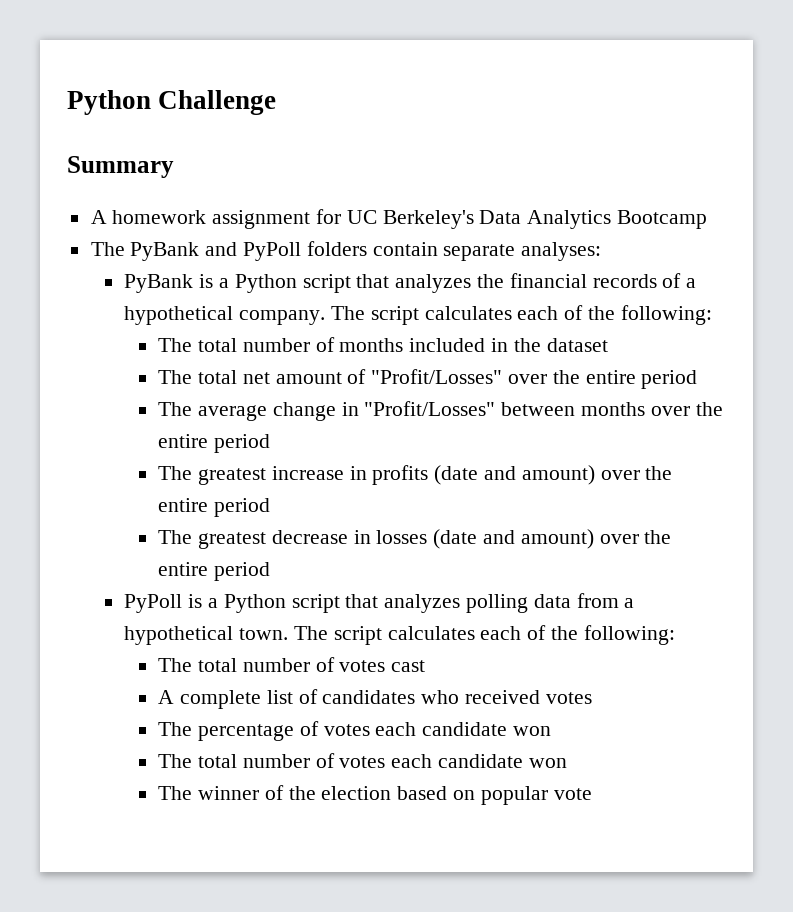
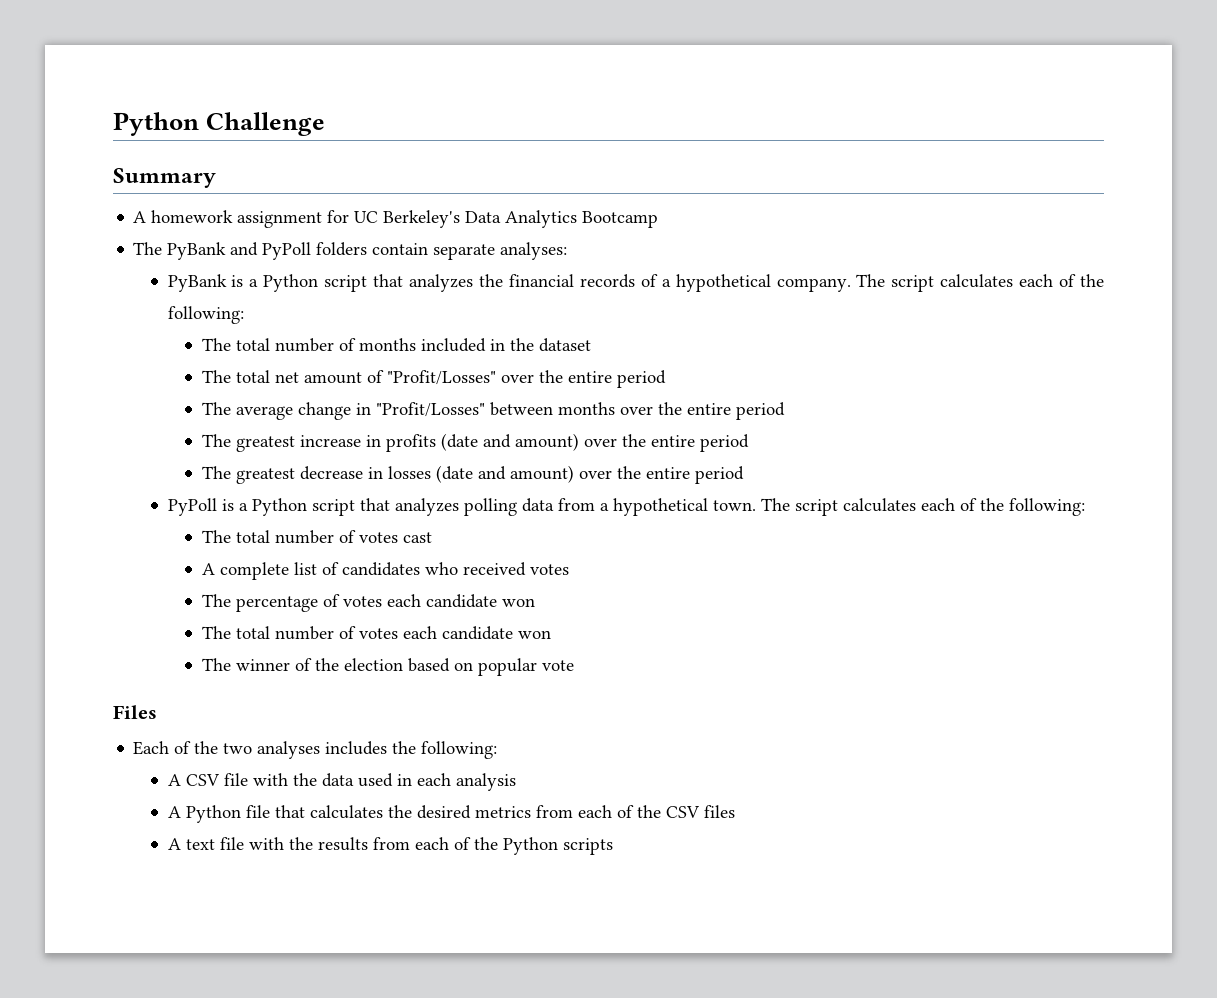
(592, 794) none -> [113,705,157,719] [133,741,498,759] [167,773,516,791] [167,805,735,823] [167,837,613,855] // Files // Each of the two analyses includes the following: // A CSV file with the data used in each analysis // A Python file that calculates the desired metrics from each of the CSV files // A text file with the results from each of the Python scripts

